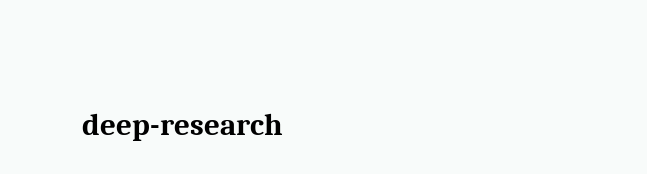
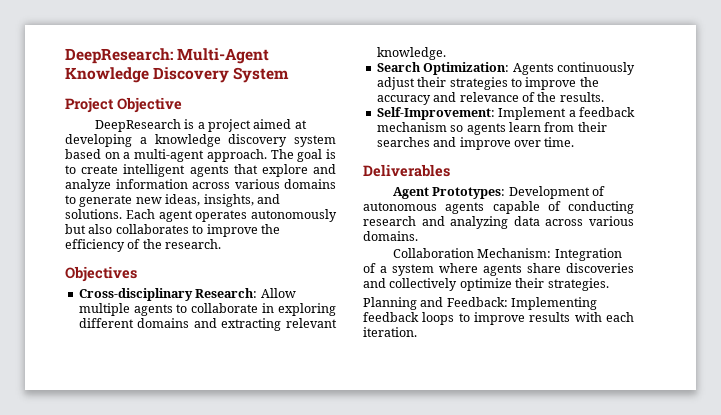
[82,113,283,141] deep-research -> [65,48,270,64] [65,67,290,83] [65,97,182,113] [94,119,307,132] [65,134,336,147] [65,149,337,162] [65,164,336,177] [65,179,336,192] [65,194,280,207] [65,209,337,222] [65,224,280,237] [65,239,222,252] [65,266,137,282] [78,288,296,301] [78,303,336,316] [78,318,337,331] [376,47,446,60] [376,62,635,75] [376,77,599,90] [376,92,604,105] [376,107,635,120] [376,122,607,135] [376,137,575,150] [363,164,450,177] [392,186,606,199] [363,201,634,214] [363,216,634,229] [363,231,418,241] [392,248,622,261] [363,263,634,276] [363,278,609,291] [363,297,598,310] [363,312,634,325] [363,327,417,337] DeepResearch: Multi-Agent Knowledge Discovery System // Project Objective // DeepResearch is a project aimed at developing a knowledge discovery system based on a multi-agent approach. The goal is to create intelligent agents that explore and analyze information across various domains to generate new ideas, insights, and solutions. Each agent operates autonomously but also collaborates to improve the efficiency of the research. // Objectives // Cross-disciplinary Research: Allow multiple agents to collaborate in exploring different domains and extracting relevant knowledge. // Search Optimization: Agents continuously adjust their strategies to improve the accuracy and relevance of the results. // Self-Improvement: Implement a feedback mechanism so agents learn from their searches and improve over time. // Deliverables // Agent Prototypes: Development of autonomous agents capable of conducting research and analyzing data across various domains. // Collaboration Mechanism: Integration of a system where agents share discoveries and collectively optimize their strategies. // Planning and Feedback: Implementing feedback loops to improve results with each iteration.

